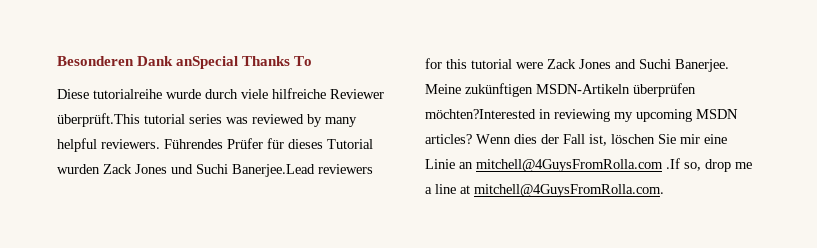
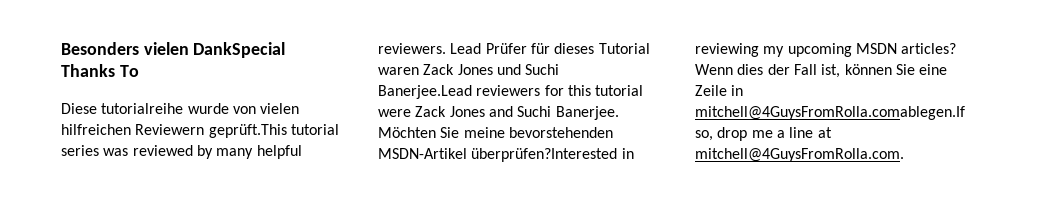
[57,56,239,69] Besonderen Dank anSpecial -> [61,42,286,58] Besonders vielen DankSpecial
[205,88,384,99] [57,113,140,127] durch viele hilfreiche Reviewer überprüft.This -> [232,103,300,114] [61,124,287,138] von vielen hilfreichen Reviewern geprüft.This
[164,139,223,149] Führendes -> [450,43,482,54] Lead
[57,164,100,174] wurden -> [378,67,419,75] waren
[425,83,696,97] [425,109,536,119] Meine zukünftigen MSDN-Artikeln überprüfen möchten?Interested -> [378,127,613,138] [378,148,618,162] Möchten Sie meine bevorstehenden MSDN-Artikel überprüfen?Interested
[611,134,727,144] [425,158,680,172] löschen Sie mir eine Linie an mitchell@4GuysFromRolla.com .If -> [844,64,948,75] [695,85,744,96] [695,106,965,120] können Sie eine Zeile in mitchell@4GuysFromRolla.comablegen.If

